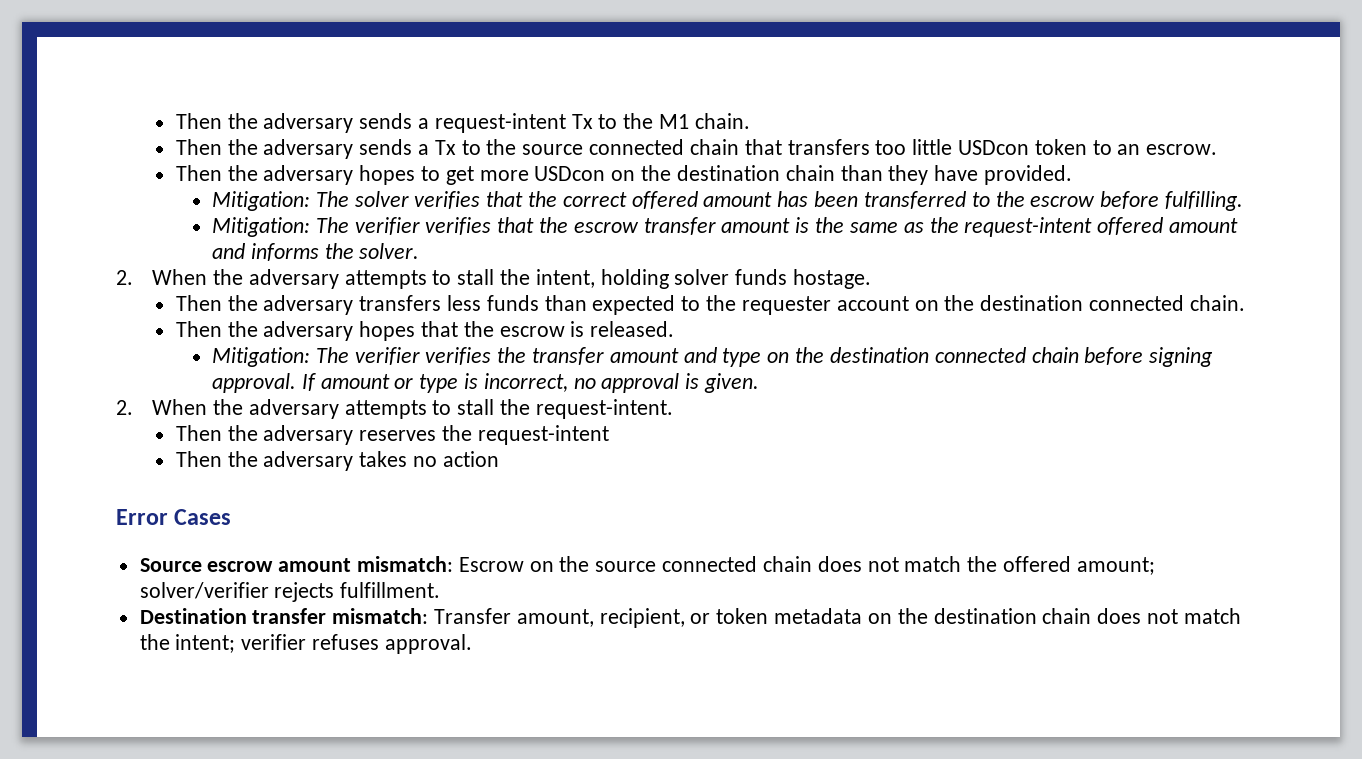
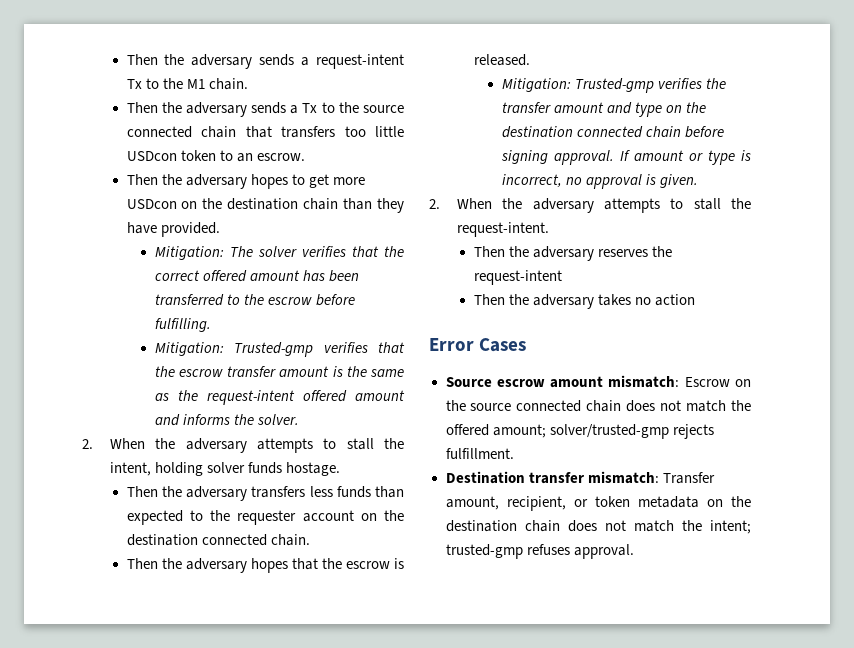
[315,217,420,235] The verifier -> [234,342,314,357] Trusted-gmp
[315,347,420,365] The verifier -> [574,78,654,93] Trusted-gmp
[139,582,269,599] solver/verifier -> [549,424,669,439] solver/trusted-gmp
[241,634,307,650] verifier -> [445,544,523,559] trusted-gmp

